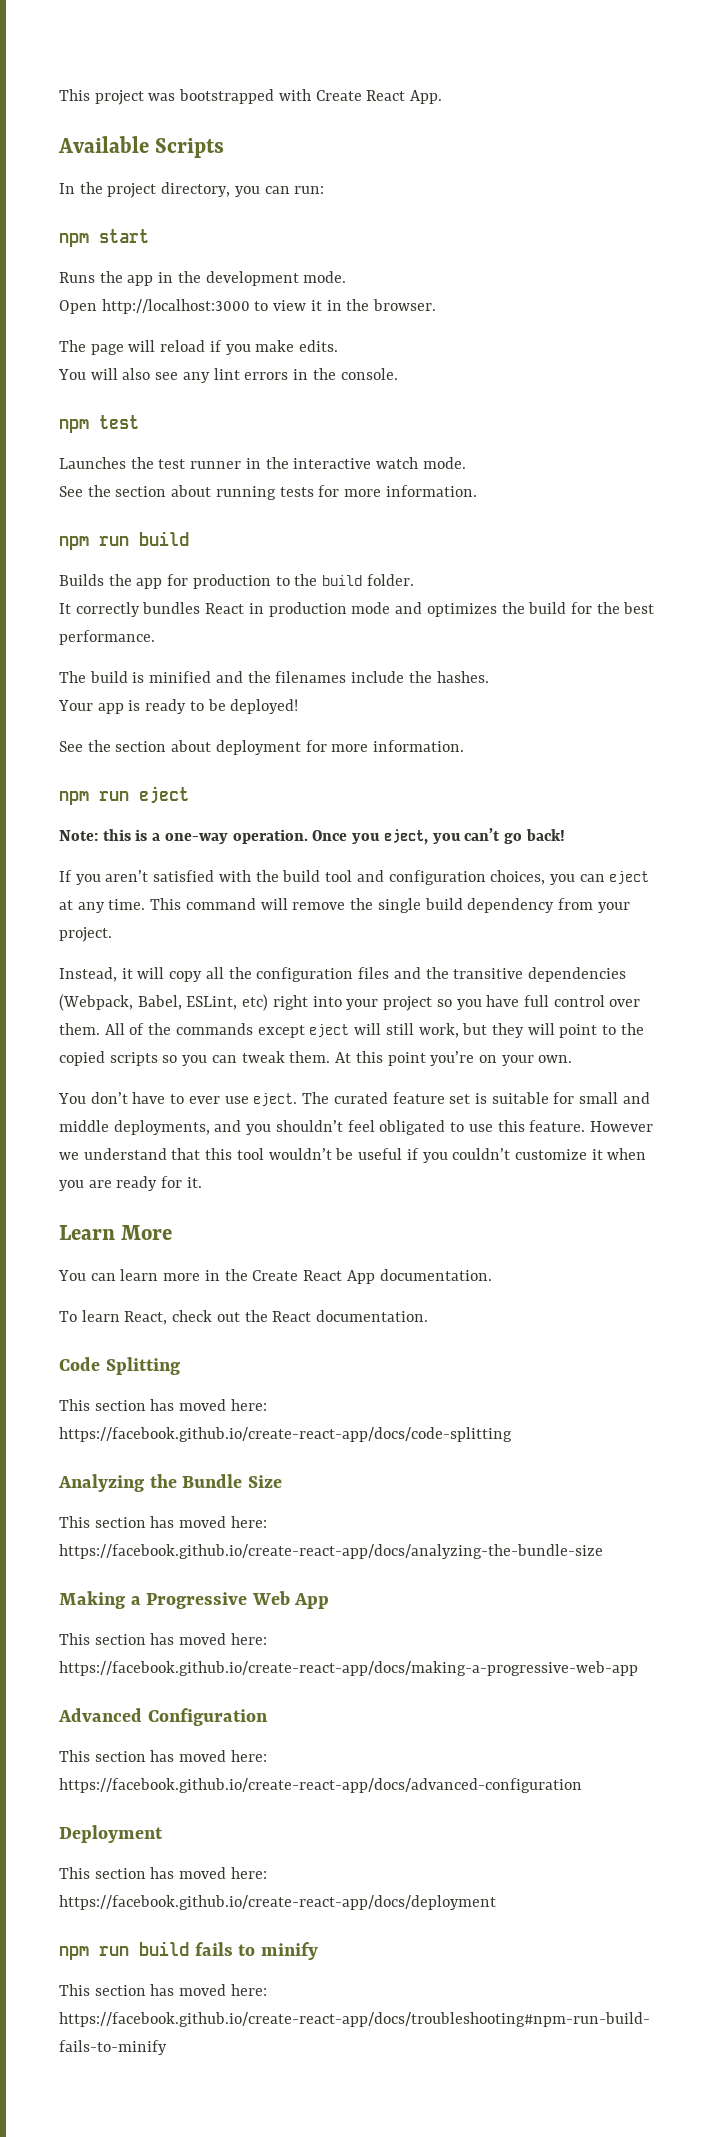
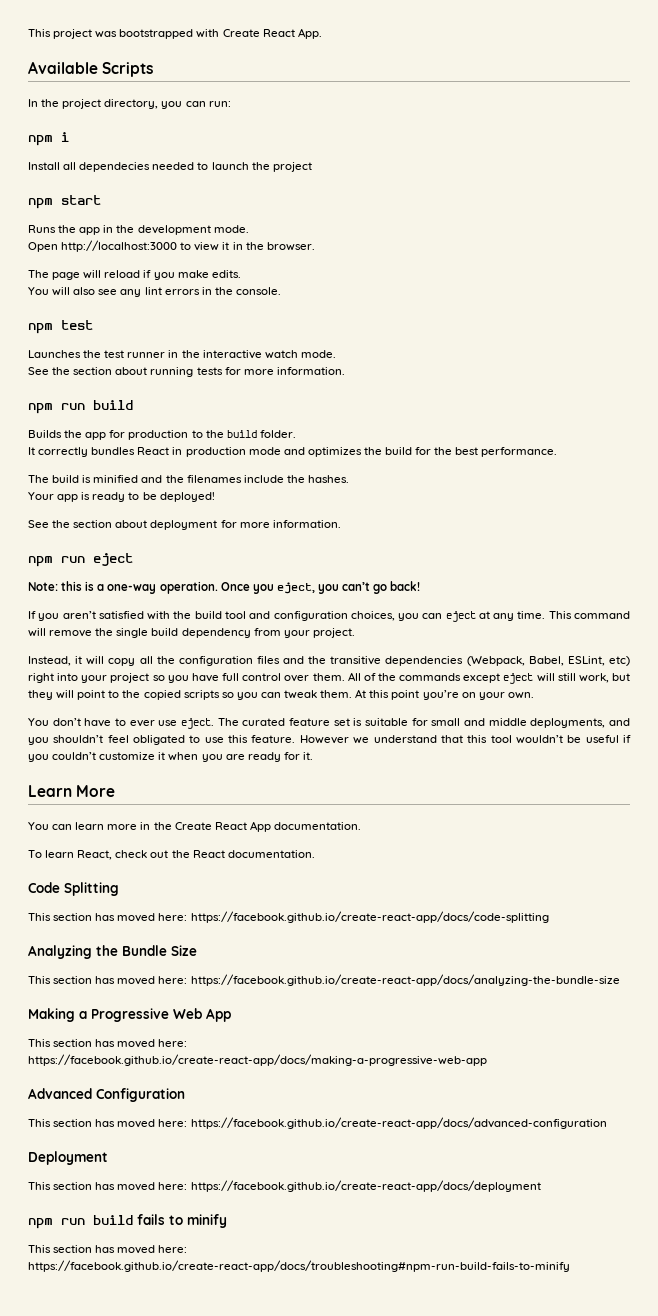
(325, 190) none -> [28,132,69,146] [28,162,312,172] // npm i // Install all dependecies needed to launch the project

